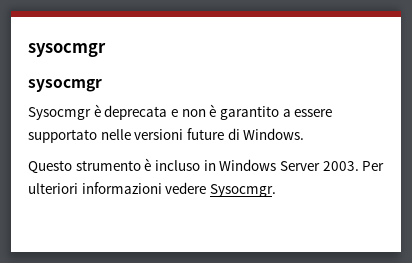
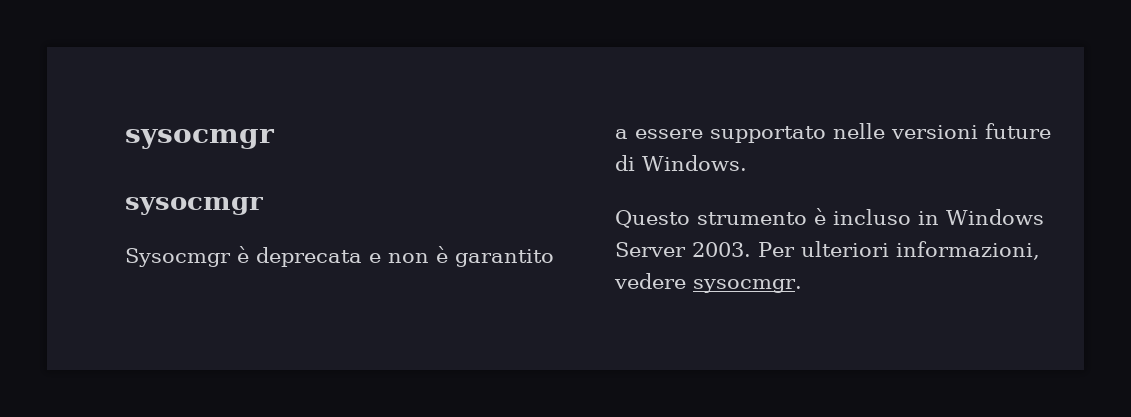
[81,182,276,197] informazioni vedere Sysocmgr. -> [895,241,1040,260] [614,273,802,293] informazioni, vedere sysocmgr.

